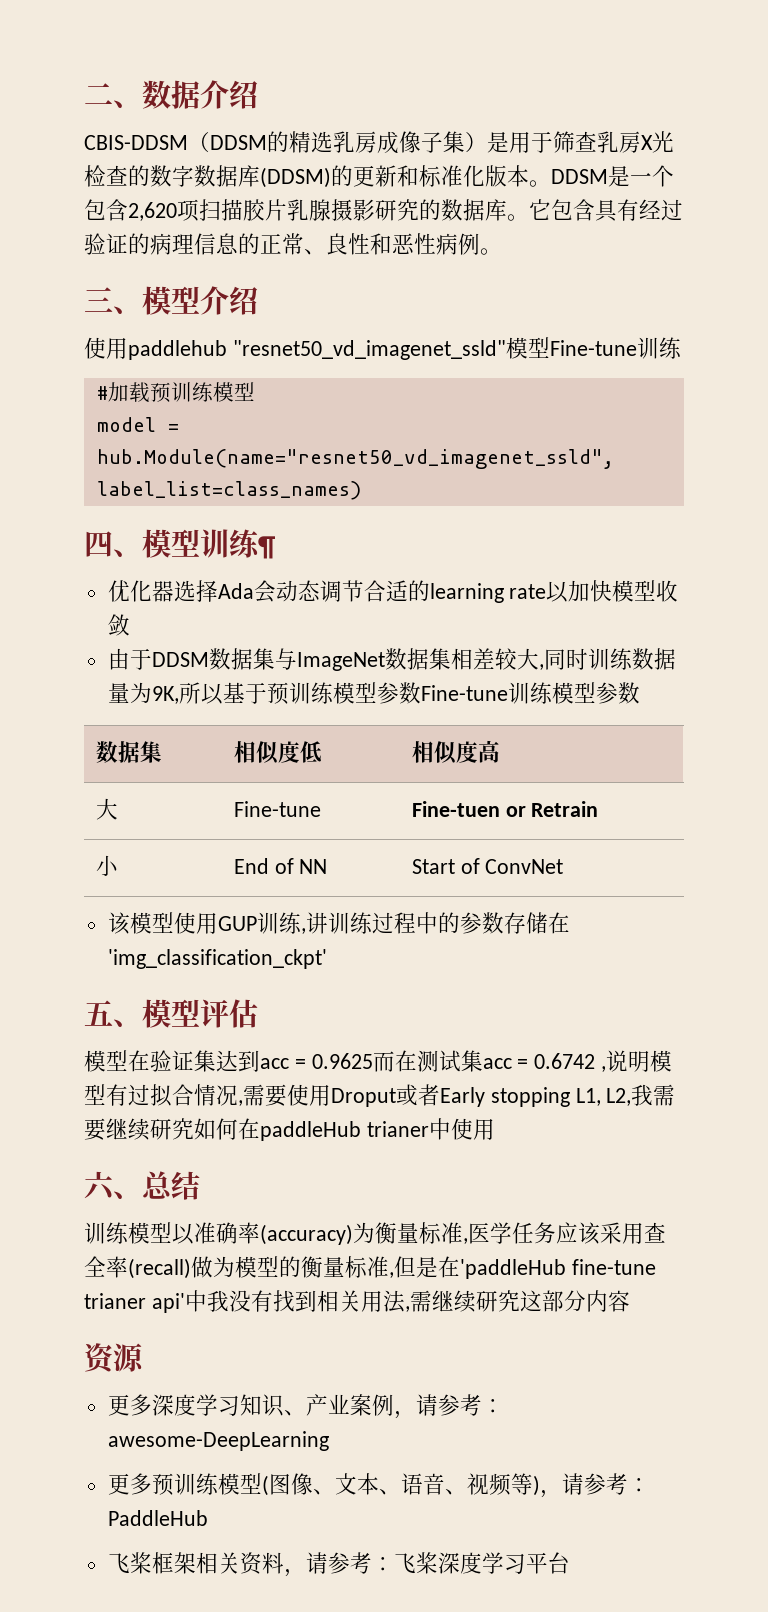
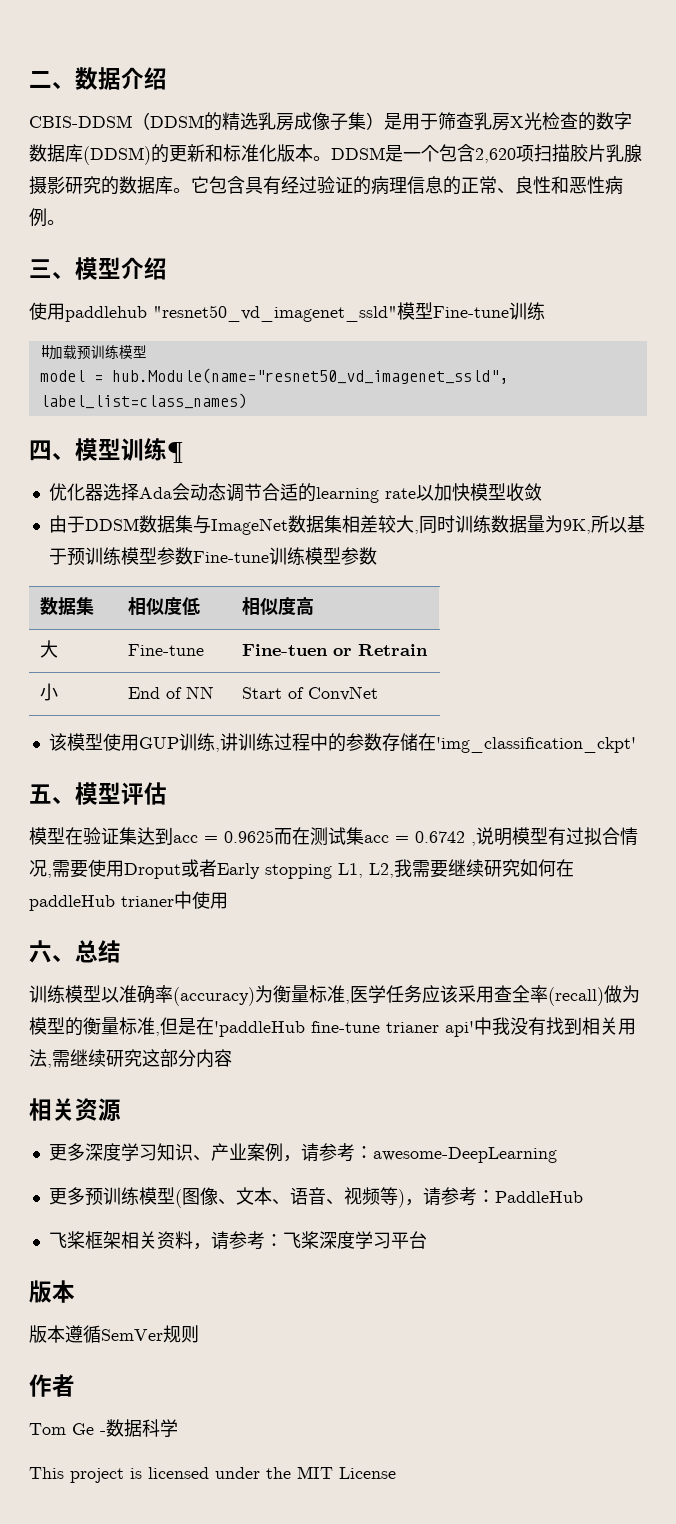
(630, 1301) none -> [29,1098,75,1121] 相关
(570, 1563) none -> [29,1280,75,1303] [29,1325,199,1343] [29,1374,75,1397] [29,1419,178,1437] [29,1466,396,1483] // 版本 // 版本遵循SemVer规则 // 作者 // Tom Ge -数据科学 // This project is licensed under the MIT License

